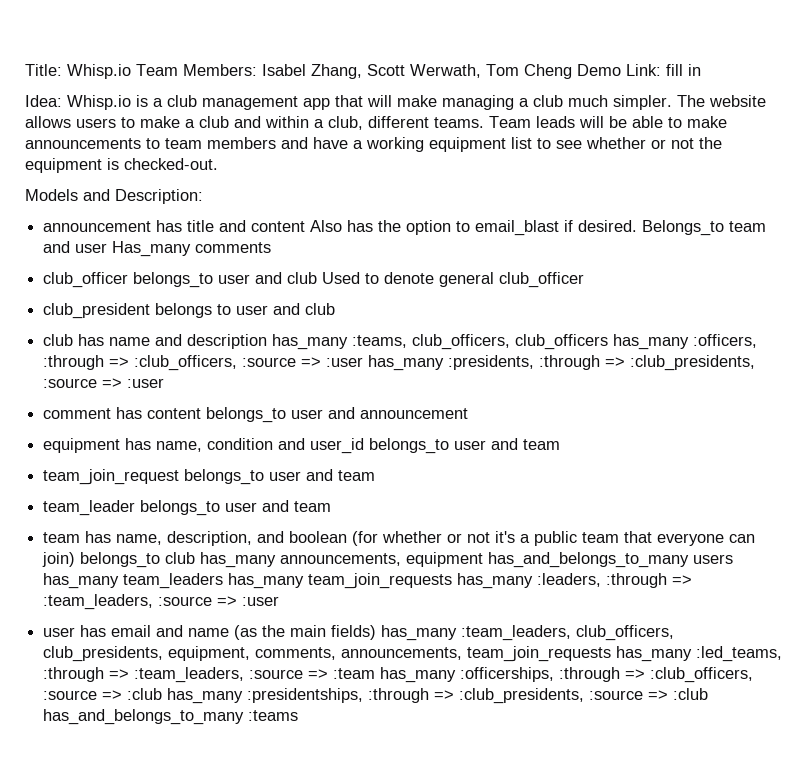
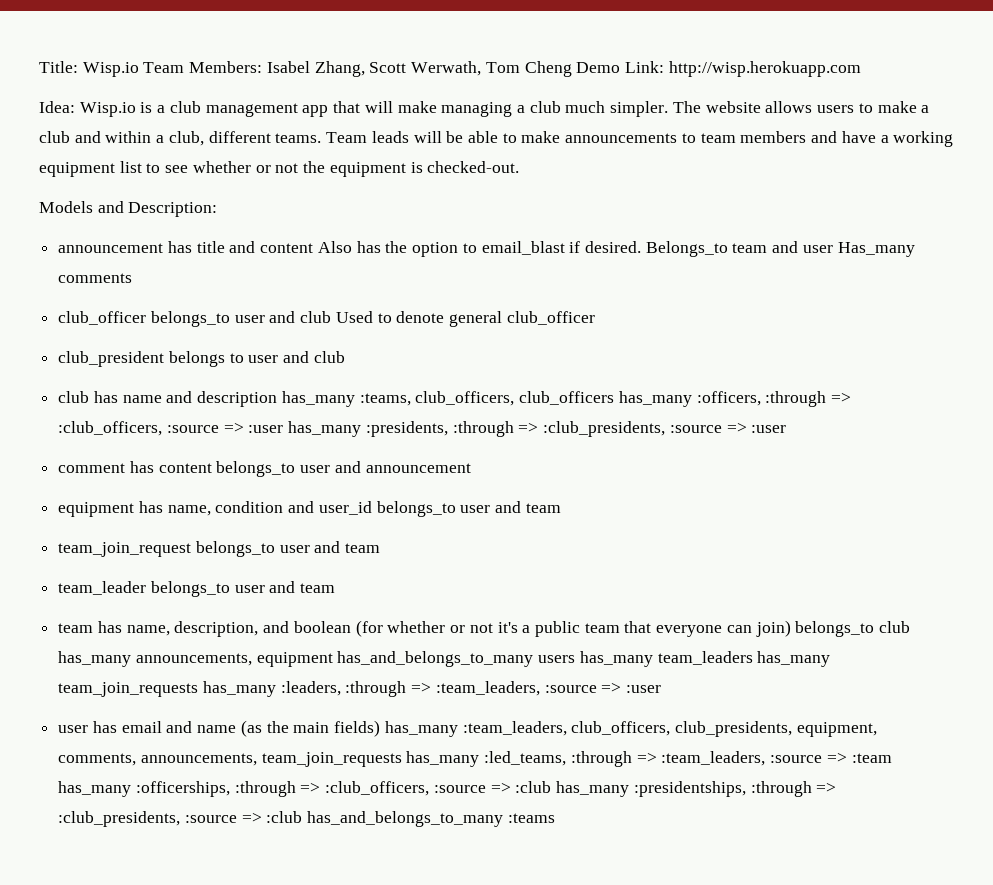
[67,64,131,79] Whisp.io -> [82,62,139,77] Wisp.io
[666,64,701,76] fill in -> [668,61,861,77] http://wisp.herokuapp.com
[67,95,131,110] Whisp.io -> [79,102,136,117] Wisp.io

